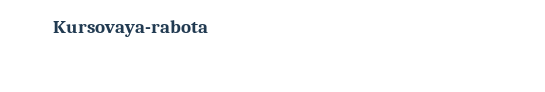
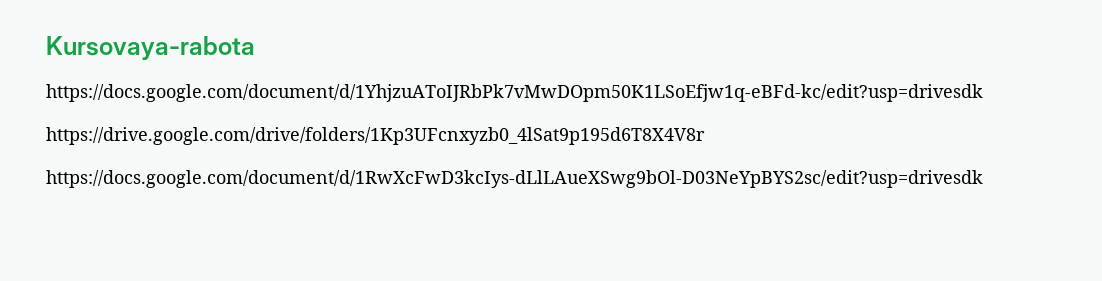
(208, 28) none -> [46,84,983,102] [46,127,705,145] [46,170,983,188] // https://docs.google.com/document/d/1YhjzuAToIJRbPk7vMwDOpm50K1LSoEfjw1q-eBFd-kc/edit?usp=drivesdk // https://drive.google.com/drive/folders/1Kp3UFcnxyzb0_4lSat9p195d6T8X4V8r // https://docs.google.com/document/d/1RwXcFwD3kcIys-dLlLAueXSwg9bOl-D03NeYpBYS2sc/edit?usp=drivesdk

